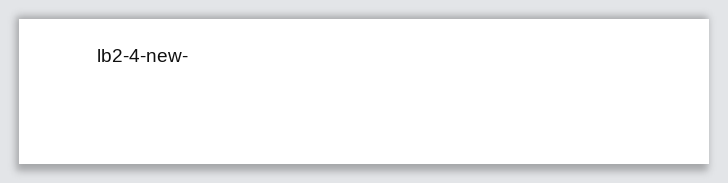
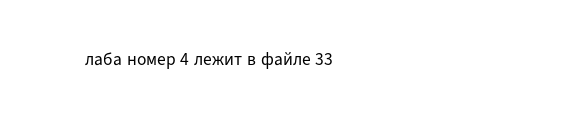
[97,49,188,62] lb2-4-new- -> [85,52,334,69] лаба номер 4 лежит в файле 33

